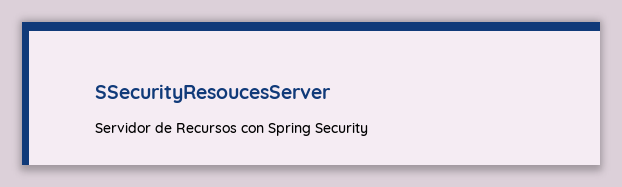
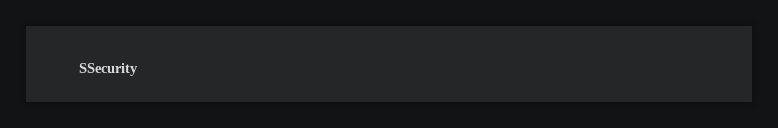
[95,84,331,103] [95,122,368,136] SSecurityResoucesServer // Servidor de Recursos con Spring Security -> [79,63,138,76] SSecurity

